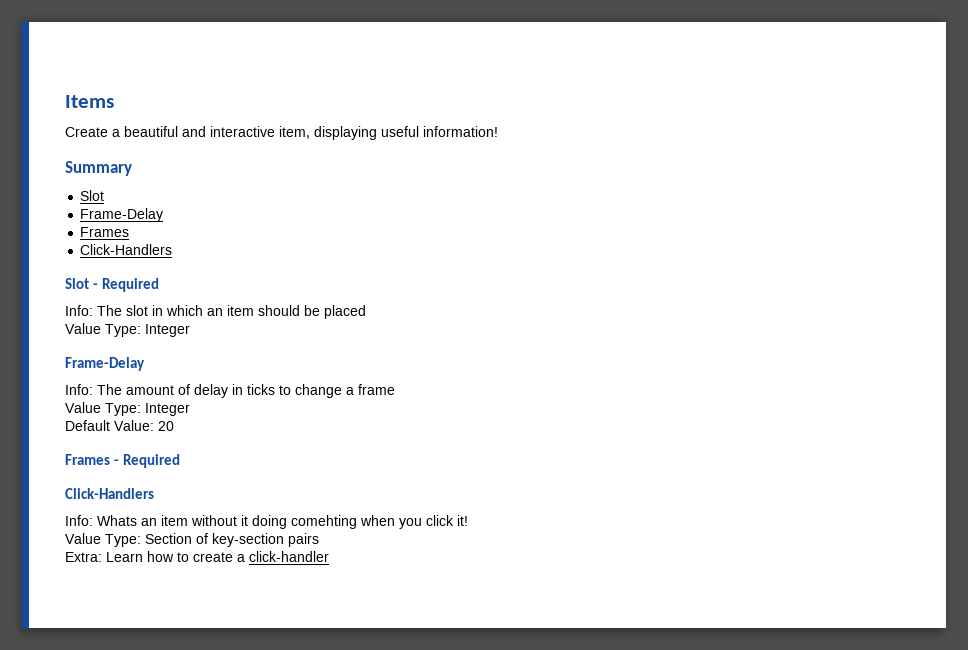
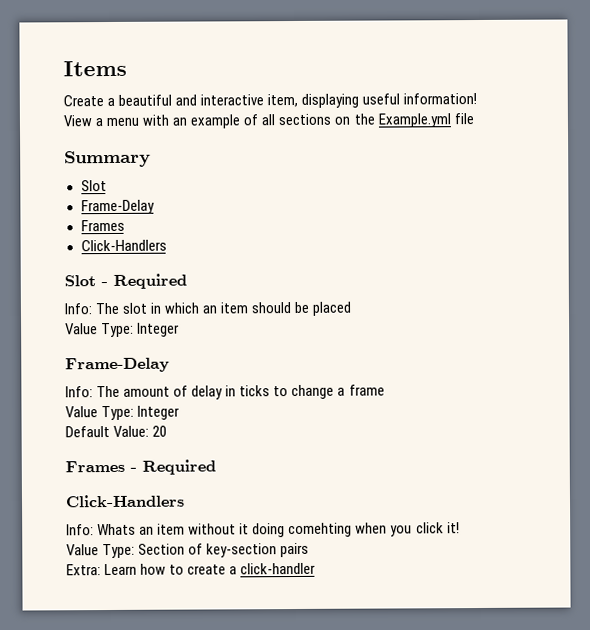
(498, 131) none -> [63,113,474,129] // View a menu with an example of all sections on the Example.yml file

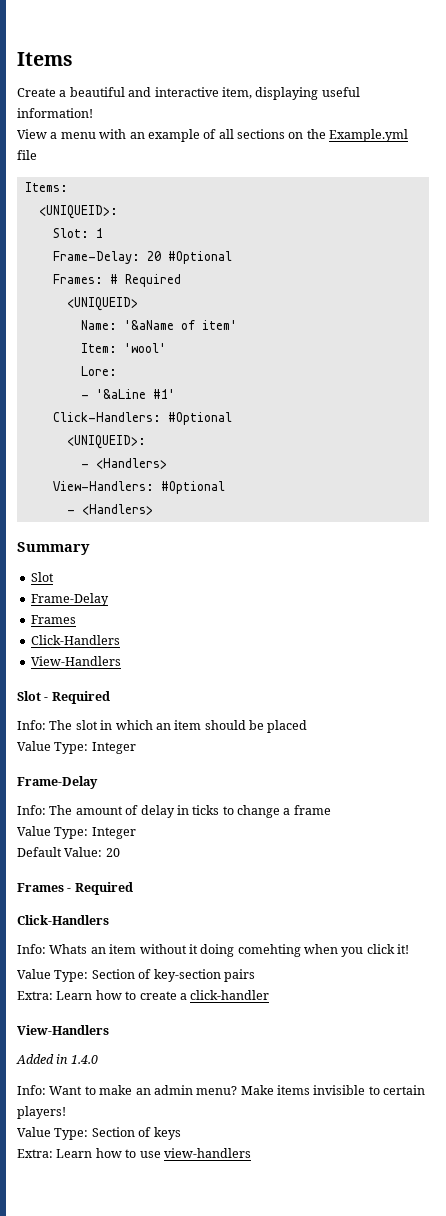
(474, 119) none -> [24,182,68,192] [38,205,118,219] [52,228,103,238] [52,251,232,264] [52,274,181,287] [66,297,138,311] [80,320,237,330] [80,343,166,353] [80,366,117,376] [80,389,175,399] [52,412,232,425] [66,435,146,449] [80,458,167,469] [52,481,225,494] [66,504,153,515] // Items: // <UNIQUEID>: // Slot: 1 // Frame-Delay: 20 #Optional // Frames: # Required // <UNIQUEID> // Name: '&aName of item' // Item: 'wool' // Lore: // - '&aLine #1' // Click-Handlers: #Optional // <UNIQUEID>: // - <Handlers> // View-Handlers: #Optional // - <Handlers>
(167, 245) none -> [30,656,121,666] // View-Handlers
(317, 568) none -> [17,1025,109,1035] [16,1054,98,1064] [17,1085,426,1095] [17,1106,66,1119] [17,1127,181,1140] [17,1148,251,1158] // View-Handlers // Added in 1.4.0 // Info: Want to make an admin menu? Make items invisible to certain players! // Value Type: Section of keys // Extra: Learn how to use view-handlers

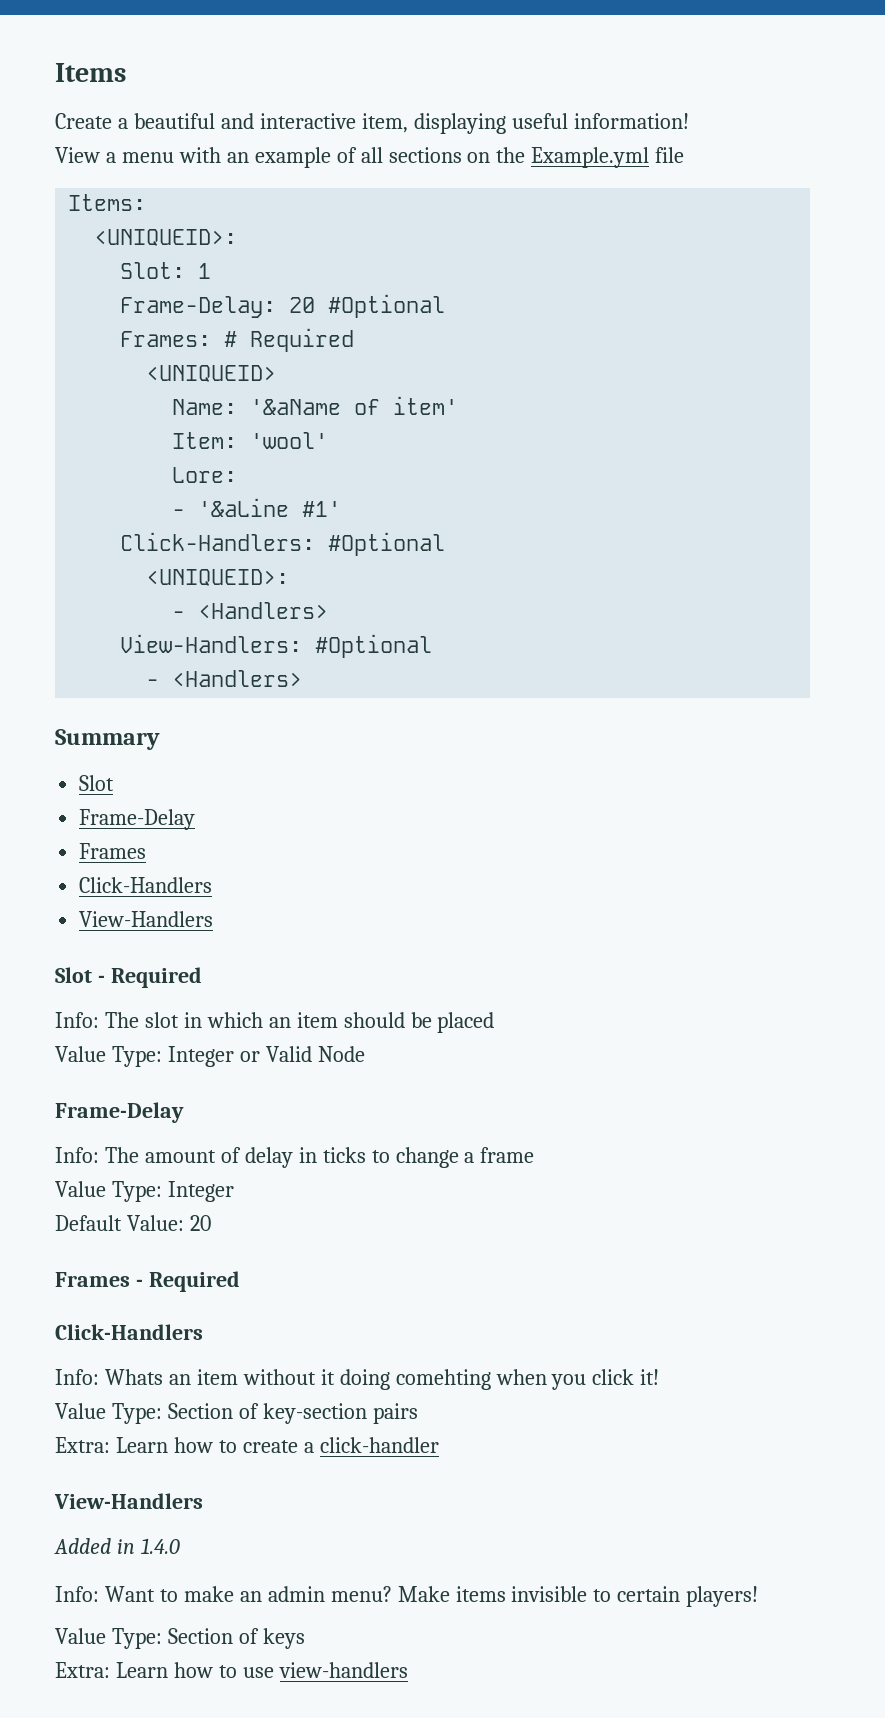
(136, 748) none -> [239,1046,365,1062] or Valid Node

